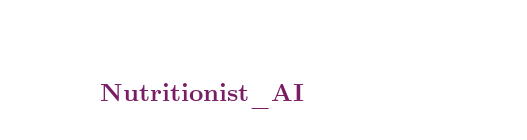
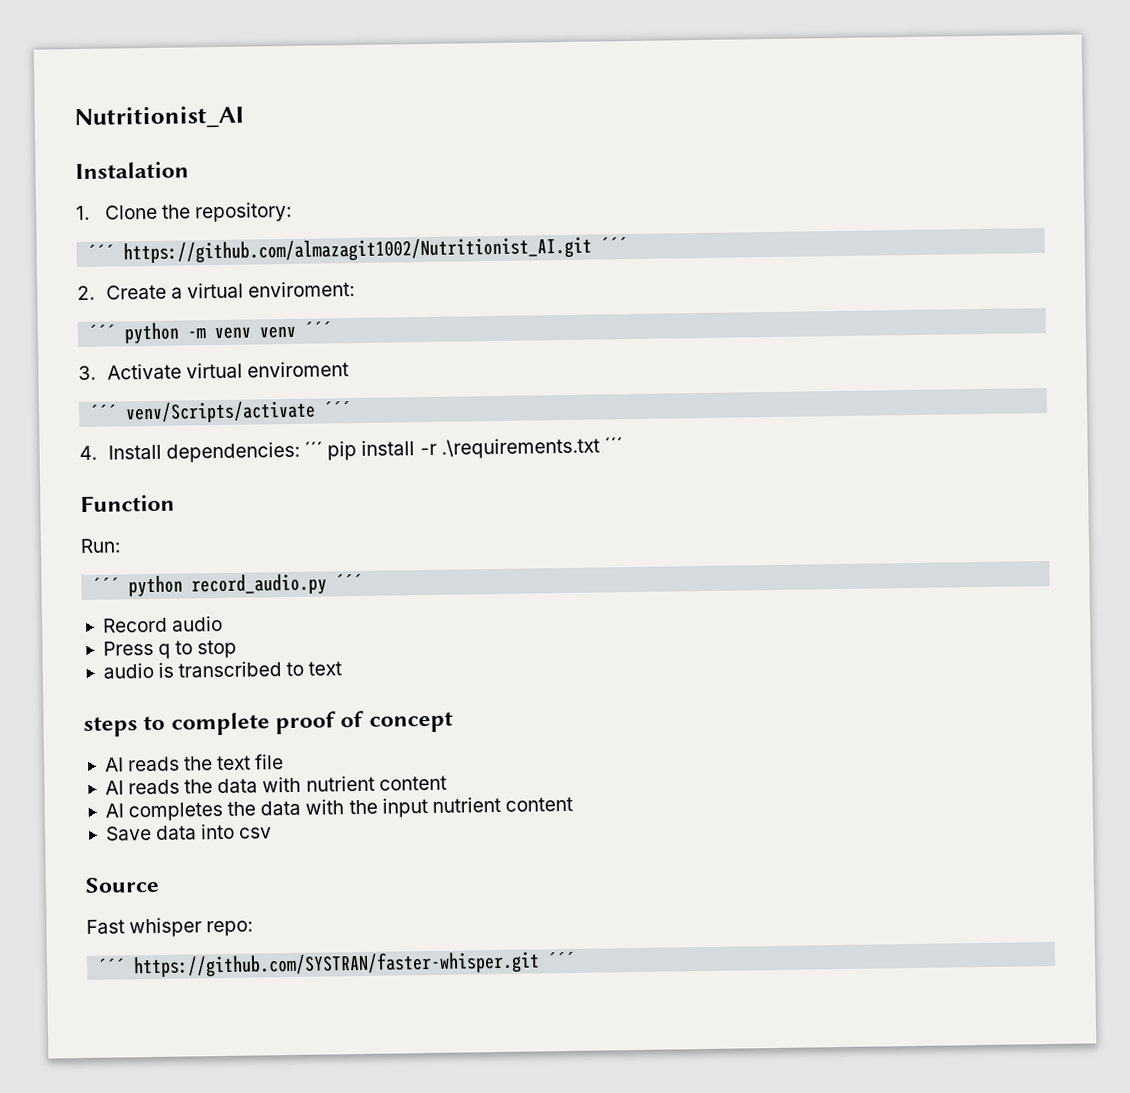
(304, 96) none -> [75,161,189,180] [76,201,293,223] [87,236,629,265] [77,281,356,301] [88,321,333,345] [78,361,350,381] [89,400,353,424] [79,437,623,463] [80,494,175,513] [80,538,121,554] [92,573,364,598] [101,615,224,633] [102,639,238,659] [102,661,343,679] [83,710,453,737] [104,754,285,772] [104,775,447,795] [104,796,573,822] [105,823,273,841] [85,876,159,893] [86,917,254,938] [97,950,577,979] // Instalation // 1. Clone the repository: // ´´´ https://github.com/almazagit1002/Nutritionist_AI.git ´´´ // 2. Create a virtual enviroment: // ´´´ python -m venv venv ´´´ // 3. Activate virtual enviroment // ´´´ venv/Scripts/activate ´´´ // 4. Install dependencies: ´´´ pip install -r .\requirements.txt ´´´ // Function // Run: // ´´´ python record_audio.py ´´´ // Record audio // Press q to stop // audio is transcribed to text // steps to complete proof of concept // AI reads the text file // AI reads the data with nutrient content // AI completes the data with the input nutrient content // Save data into csv // Source // Fast whisper repo: // ´´´ https://github.com/SYSTRAN/faster-whisper.git ´´´

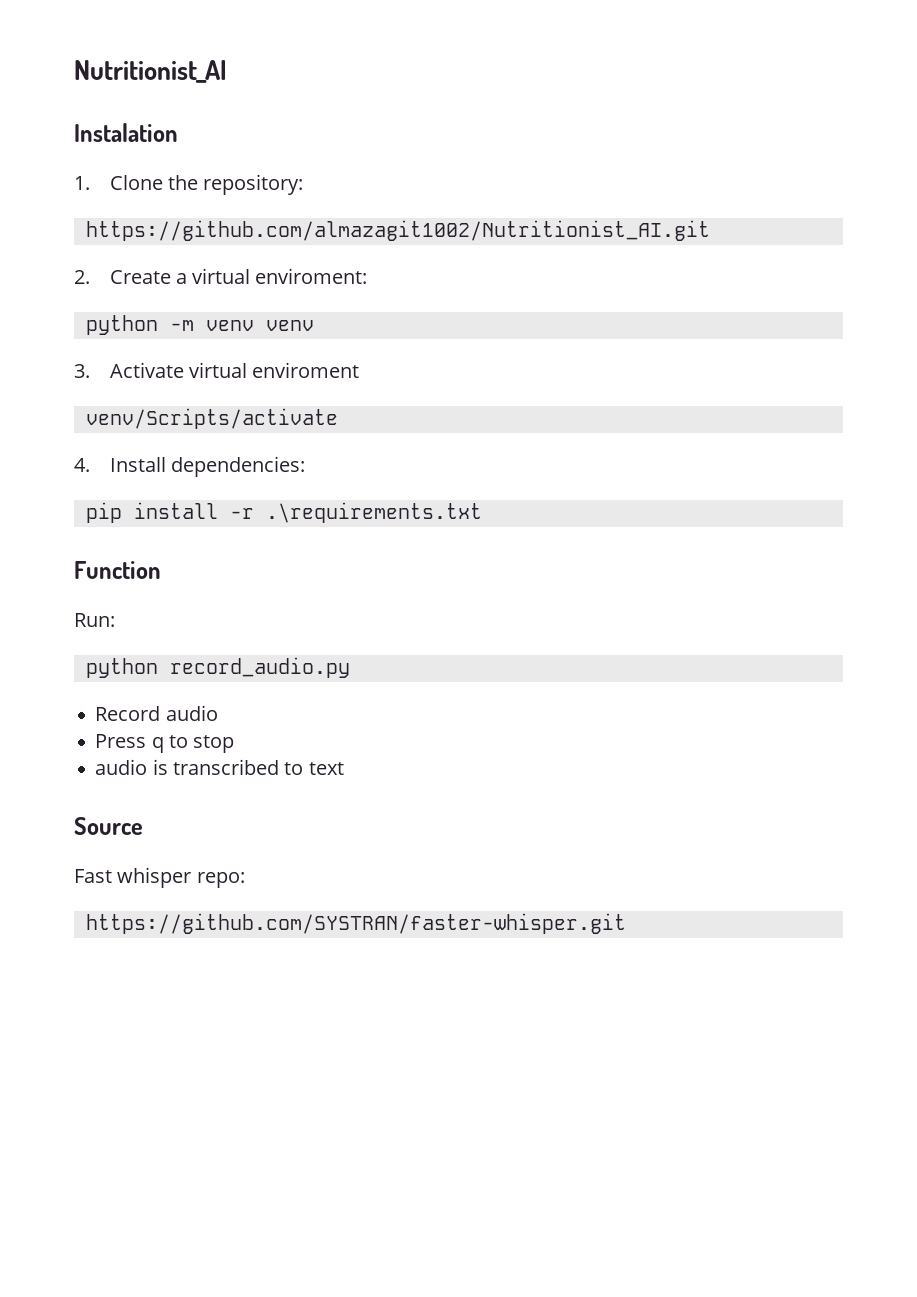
[87,244,116,260] ´´´ -> (304, 184) none
[600,237,629,253] ´´´ -> (710, 230) none
[88,324,117,340] ´´´ -> (368, 276) none
[304,321,333,337] ´´´ -> (314, 325) none
[89,404,119,420] ´´´ -> (360, 370) none
[323,401,353,417] ´´´ -> (338, 418) none
[304,441,324,457] ´´´ -> (305, 466) //
[603,437,623,453] ´´´ -> (482, 512) none
[92,577,121,593] ´´´ -> (115, 620) none
[335,573,364,590] ´´´ -> (350, 667) none
[83,710,453,737] [104,754,285,772] [104,775,447,795] [104,796,573,822] [105,823,273,841] // steps to complete proof of concept // AI reads the text file // AI reads the data with nutrient content // AI completes the data with the input nutrient content // Save data into csv -> (344, 768) none
[97,950,577,979] ´´´ https://github.com/SYSTRAN/faster-whisper.git ´´´ -> [85,913,626,934] https://github.com/SYSTRAN/faster-whisper.git

